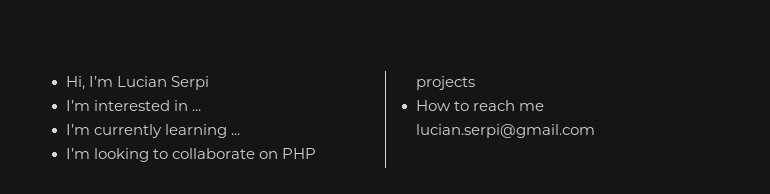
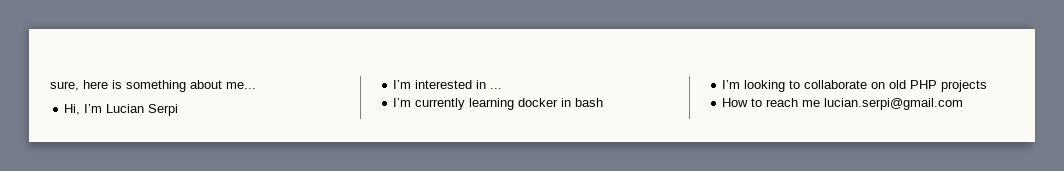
(65, 83) none -> [50,80,256,92] sure, here is something about me... //
[230,133,240,135] ... -> [518,98,604,107] docker in bash
(278, 155) none -> [889,80,907,89] old

